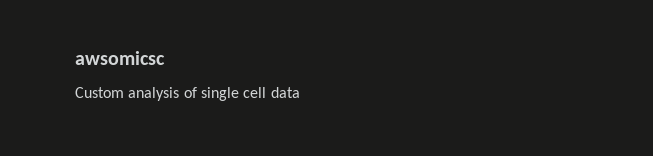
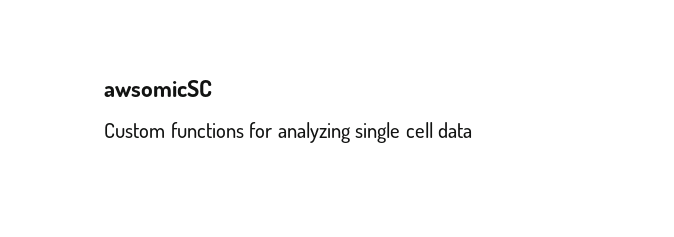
[75,51,165,65] awsomicsc -> [104,80,212,97] awsomicSC
[128,87,197,101] analysis of -> [170,122,351,143] functions for analyzing

